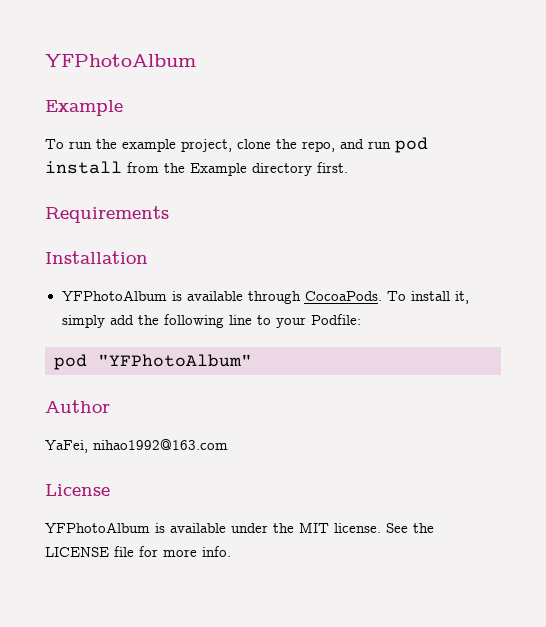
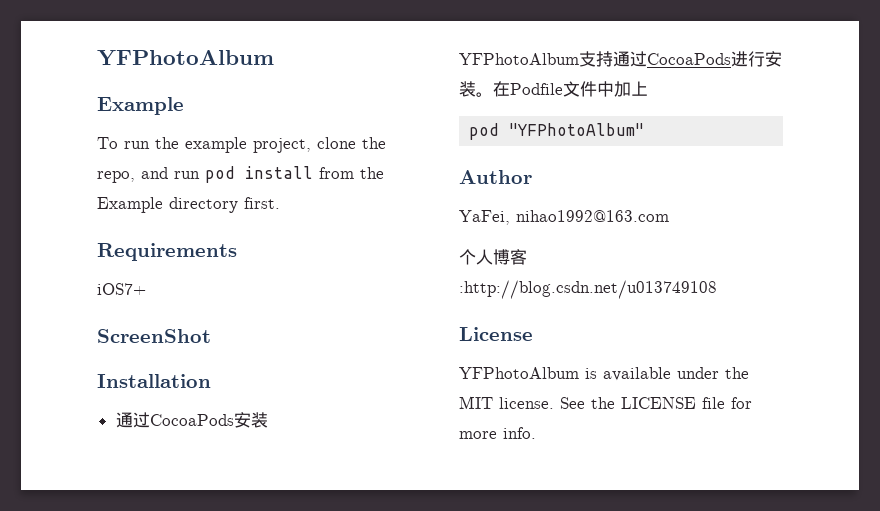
(169, 214) none -> [97,283,146,295] [97,329,211,343] // iOS7+ // ScreenShot
[61,290,469,304] [61,314,361,328] YFPhotoAlbum is available through CocoaPods. To install it, simply add the following line to your Podfile: -> [115,412,268,428] [459,51,782,67] [459,81,648,97] 通过CocoaPods安装 // YFPhotoAlbum支持通过CocoaPods进行安装。在Podfile文件中加上
(228, 444) none -> [459,249,527,265] [459,280,717,299] // 个人博客:http://blog.csdn.net/u013749108

